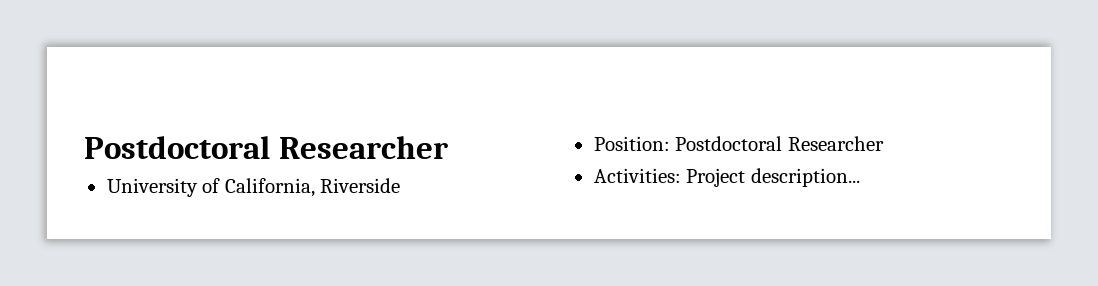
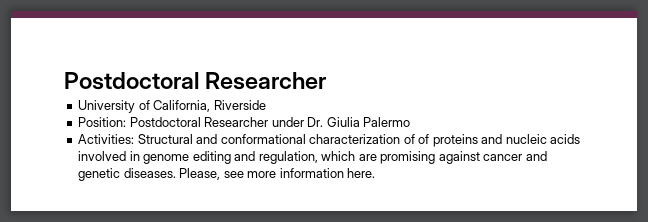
[593,168,860,187] // Activities: Project description... -> [271,117,411,127] [78,134,581,147] [78,151,547,164] [78,168,376,181] under Dr. Giulia Palermo // Activities: Structural and conformational characterization of of proteins and nucleic acids involved in genome editing and regulation, which are promising against cancer and genetic diseases. Please, see more information here.

